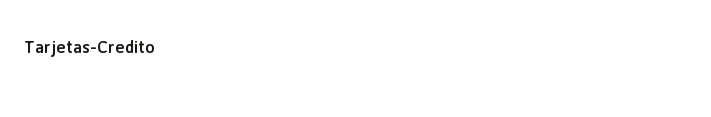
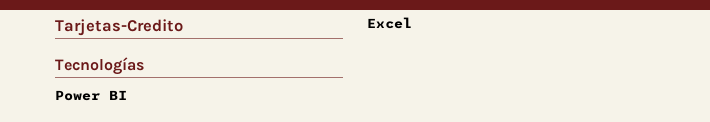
(155, 48) none -> [55,57,144,75] [55,90,127,101] [367,17,412,29] // Tecnologías // Power BI // Excel

